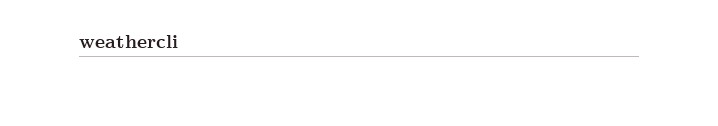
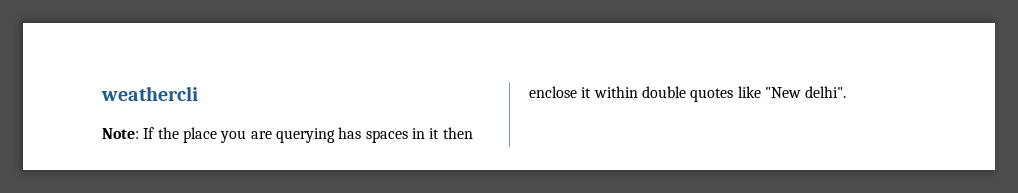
(178, 41) none -> [102,127,473,143] [529,86,847,102] // Note: If the place you are querying has spaces in it then enclose it within double quotes like "New delhi".

